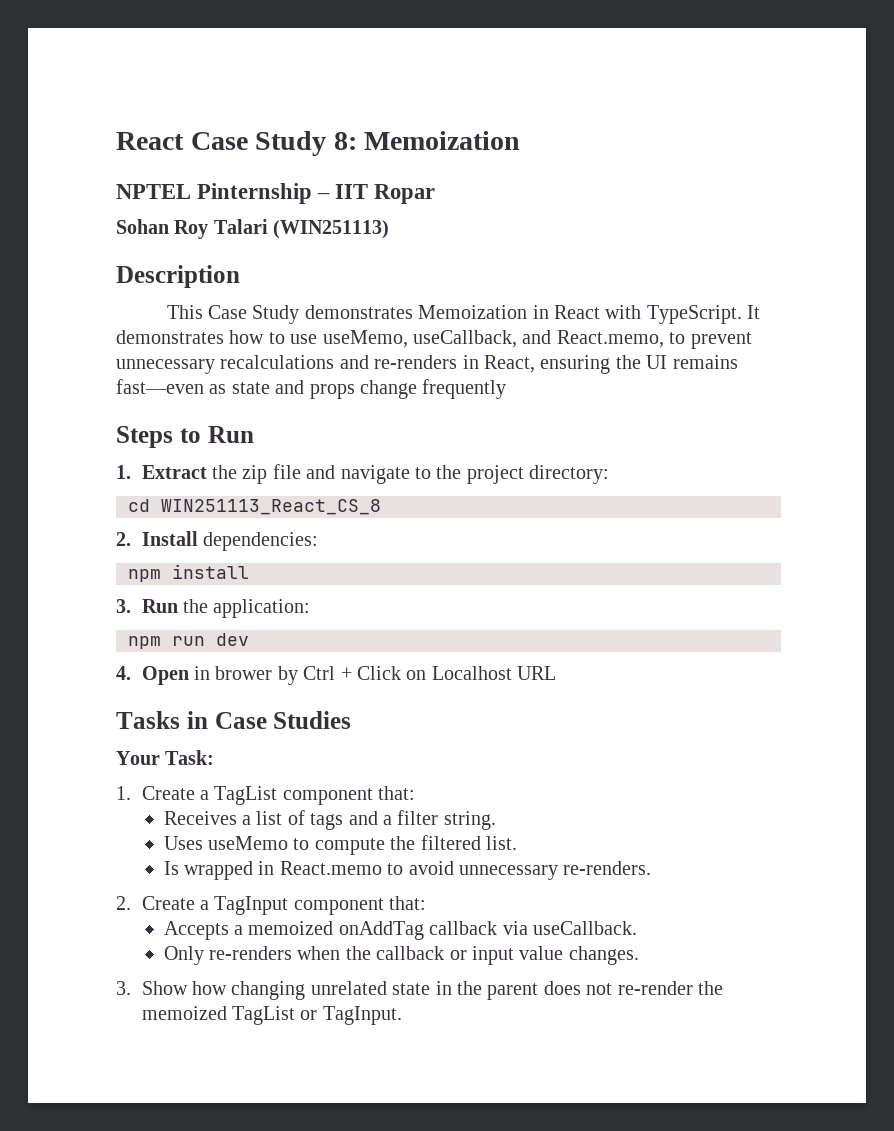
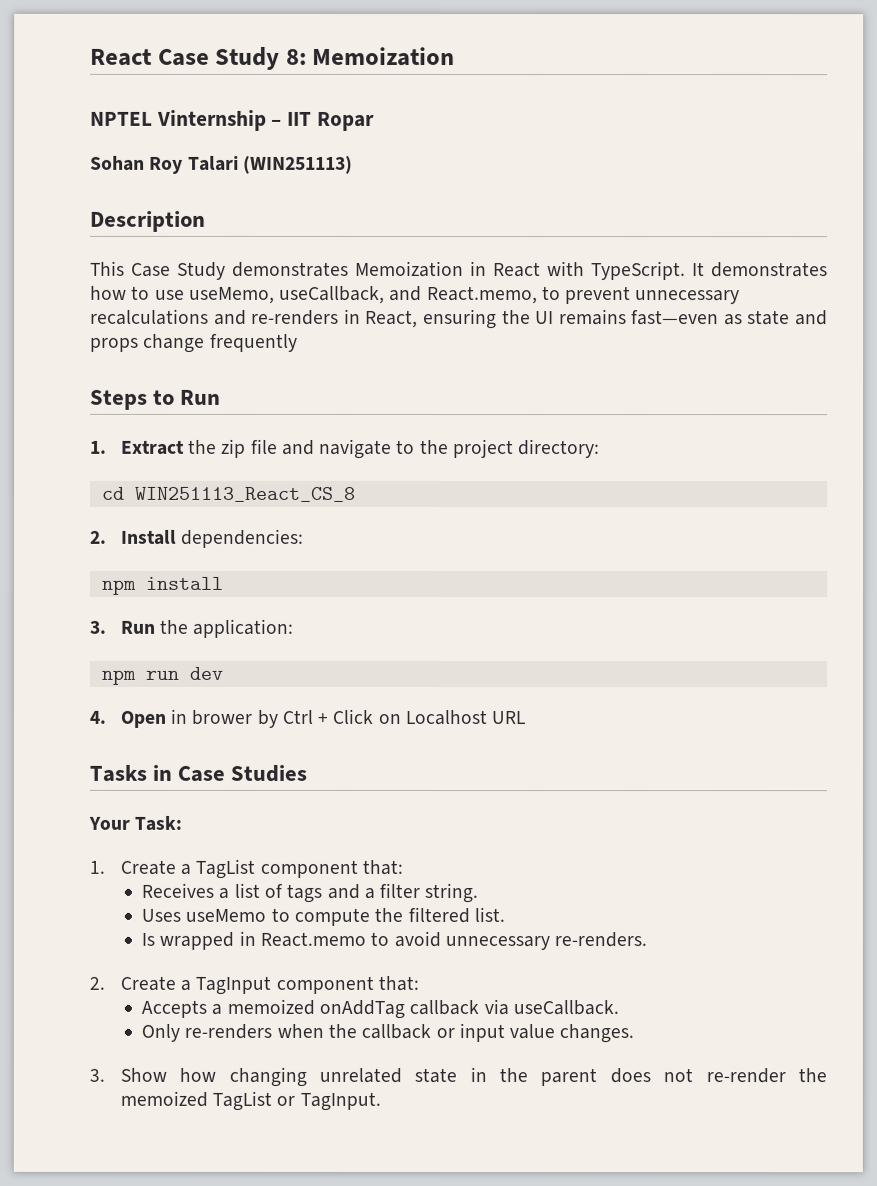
[197,183,313,204] Pinternship -> [156,109,267,131] Vinternship

